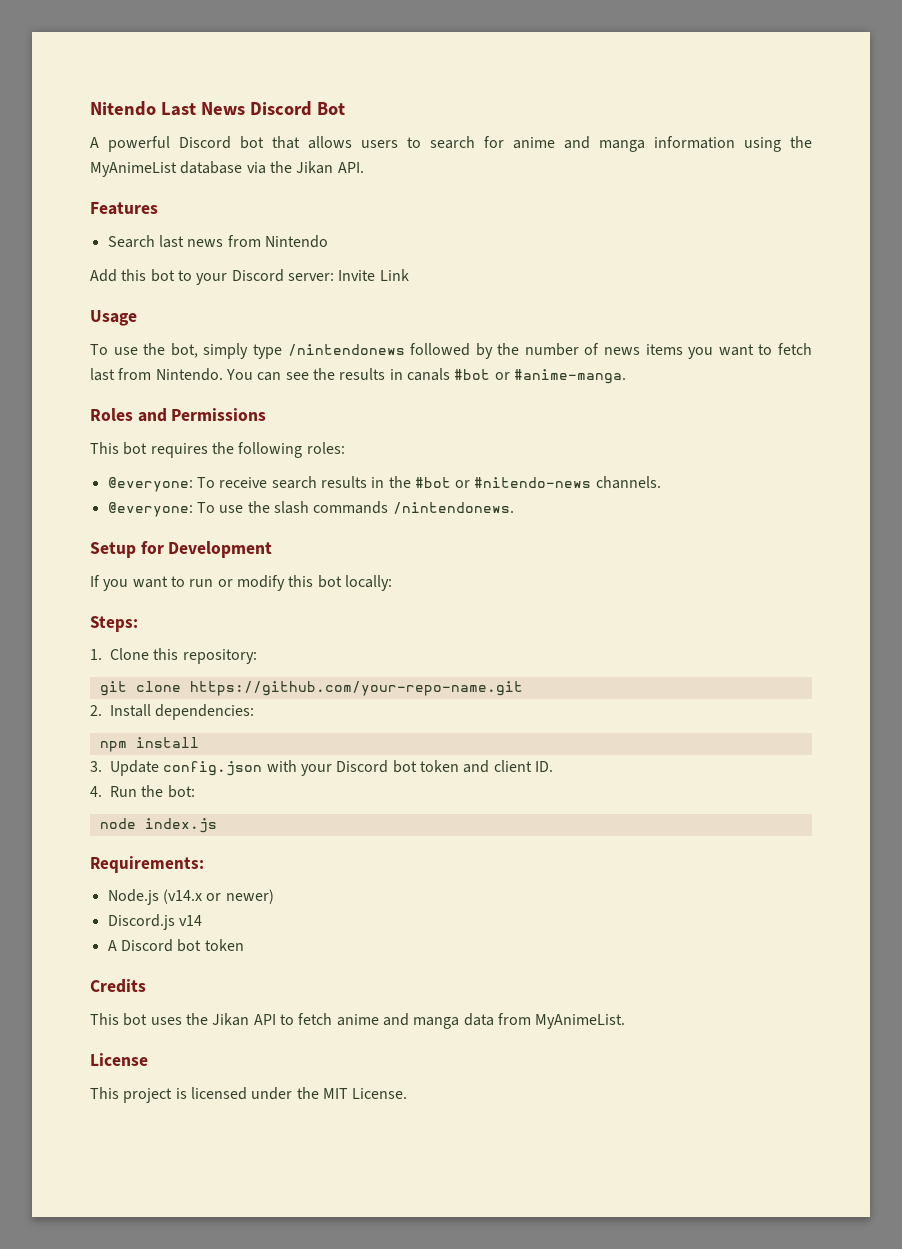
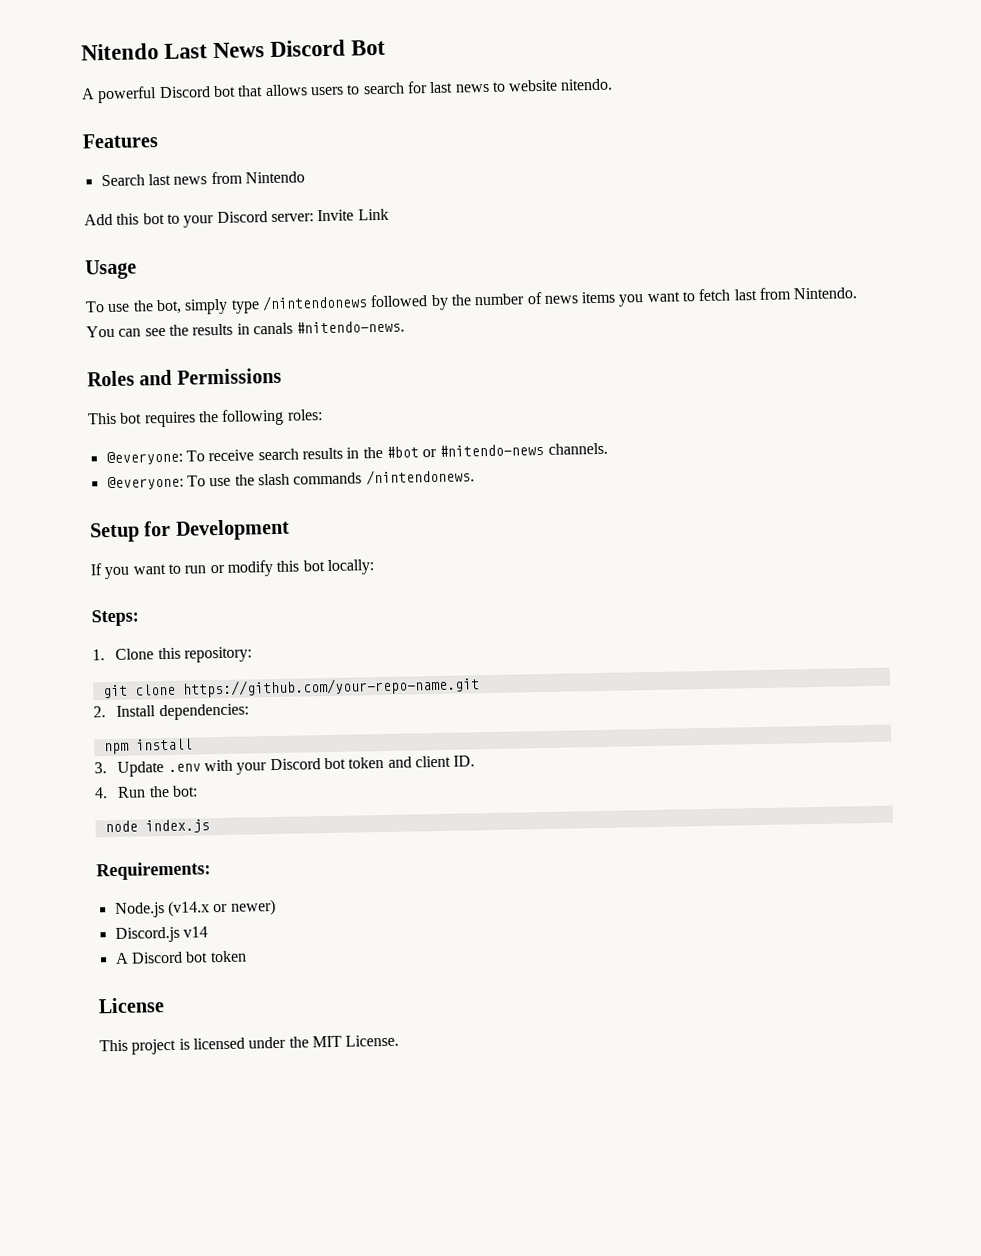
[513,136,812,152] [90,161,364,177] anime and manga information using the MyAnimeList database via the Jikan API. -> [429,78,614,94] last news to website nitendo.
[454,369,626,384] #bot or #anime-manga. -> [296,320,406,334] #nitendo-news.
[163,761,263,776] config.json -> [167,763,201,772] .env
[90,979,146,993] [90,1013,626,1029] // Credits // This bot uses the Jikan API to fetch anime and manga data from MyAnimeList. -> (247, 956) none

